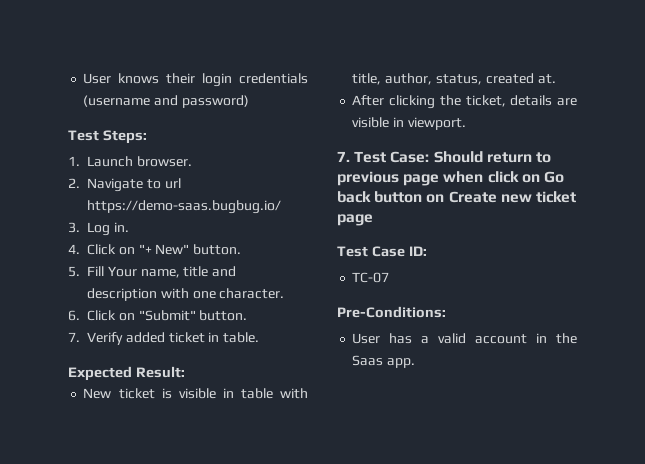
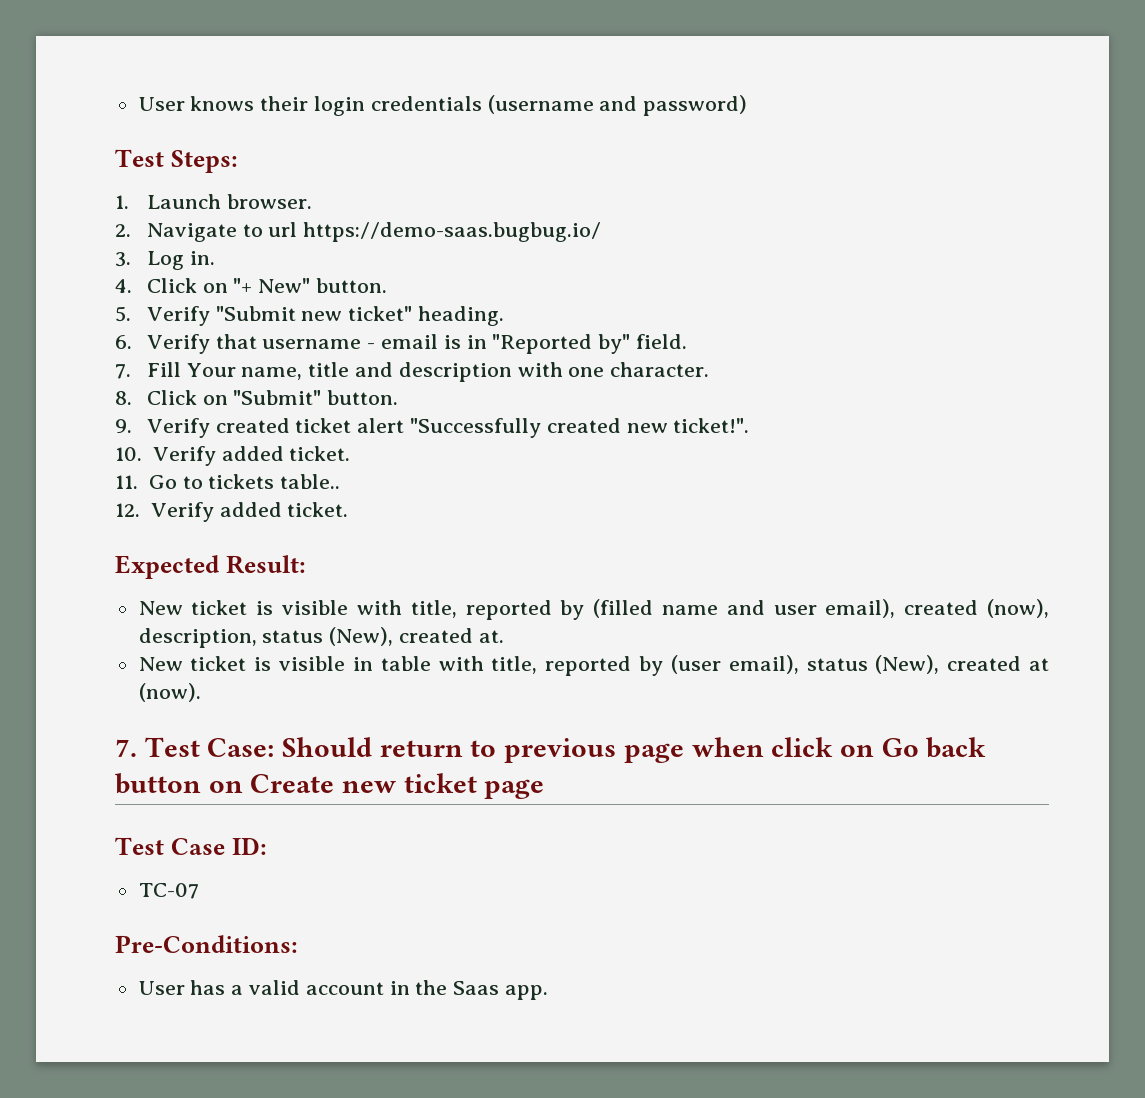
(80, 271) none -> [146,306,505,326] [115,334,688,354] [115,364,131,379] Verify "Submit new ticket" heading. // 6. Verify that username - email is in "Reported by" field. // 7.
[68,310,80,321] 6. -> [115,391,132,405] 8.
[68,332,260,345] [68,366,185,381] 7. Verify added ticket in table. // Expected Result: -> [115,418,750,438] [115,446,351,466] [115,474,341,489] [115,502,349,522] [115,555,306,579] [138,599,1050,620] [138,627,504,648] 9. Verify created ticket alert "Successfully created new ticket!". // 10. Verify added ticket. // 11. Go to tickets table.. // 12. Verify added ticket. // Expected Result: // New ticket is visible with title, reported by (filled name and user email), created (now), description, status (New), created at.
[385,73,556,85] [352,95,577,109] [352,117,466,130] author, status, created at. // After clicking the ticket, details are visible in viewport. -> [545,655,1050,676] [138,683,201,702] reported by (user email), status (New), created at (now).

